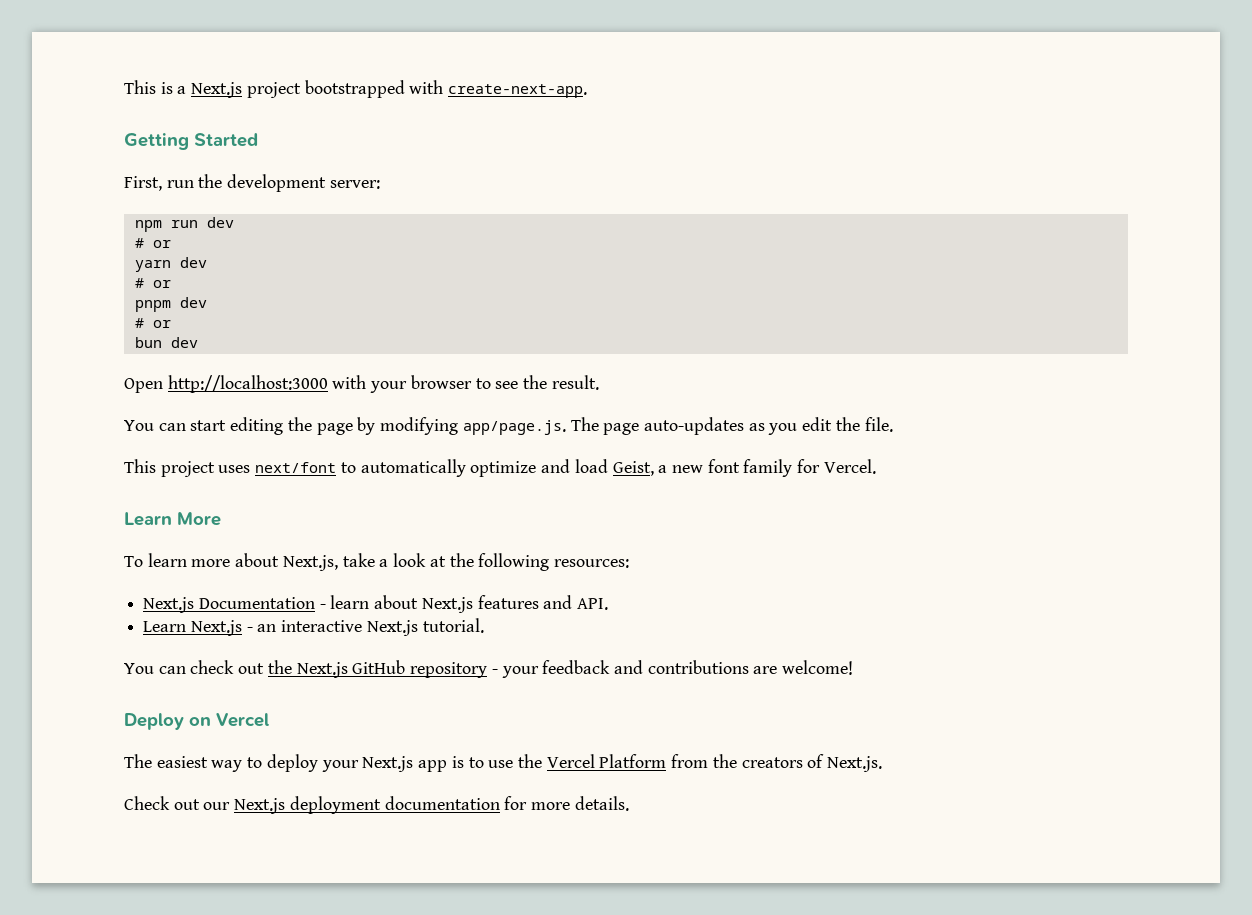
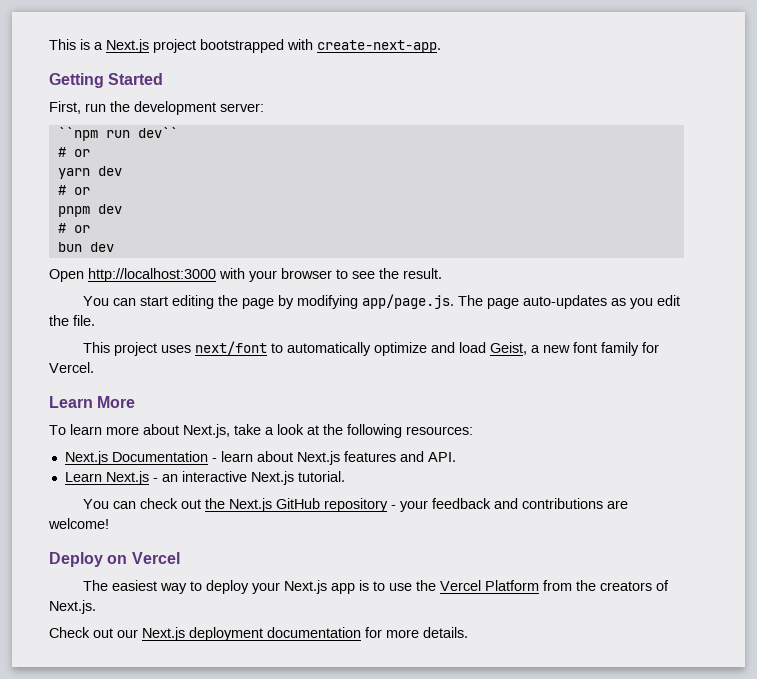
[134,217,234,232] npm run dev -> [57,127,178,141] ``npm run dev``

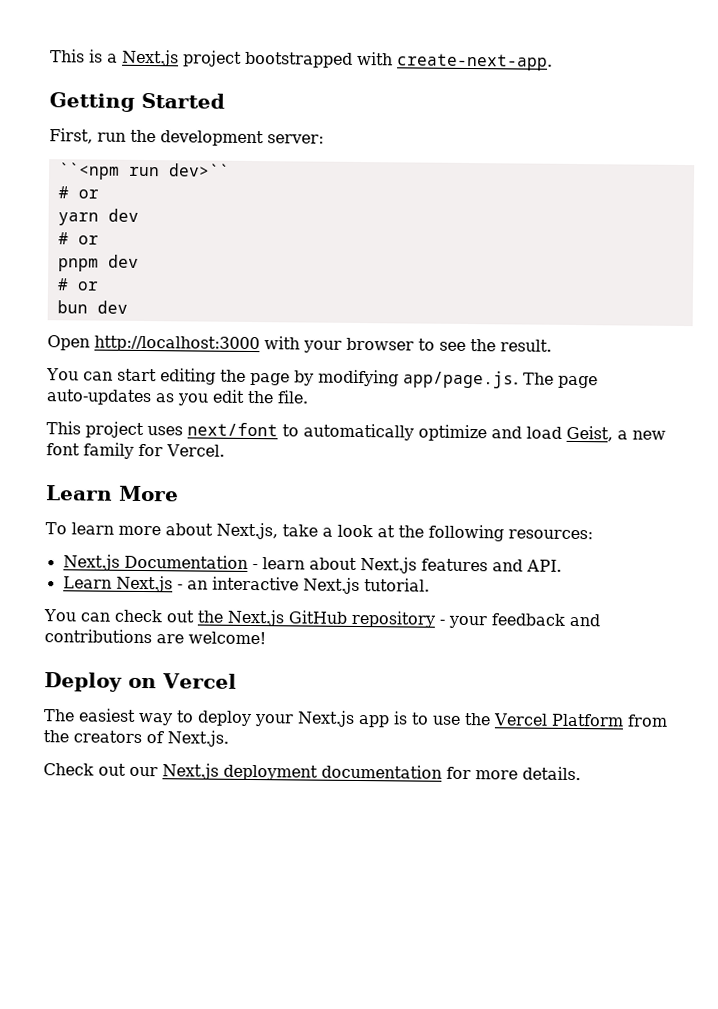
[57,127,178,141] ``npm run dev`` -> [57,162,230,180] ``<npm run dev>``

